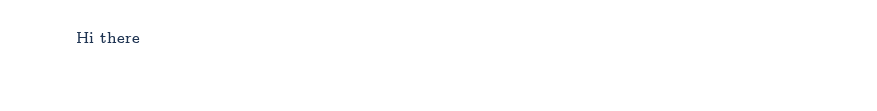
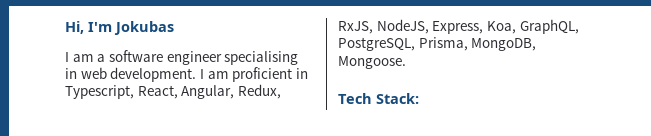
[76,32,140,43] Hi there -> [65,21,174,35] [65,50,299,65] [65,67,308,82] [65,84,281,99] [338,19,579,34] [338,37,537,51] [338,56,406,69] [338,93,419,104] Hi, I'm Jokubas // I am a software engineer specialising in web development. I am proficient in Typescript, React, Angular, Redux, RxJS, NodeJS, Express, Koa, GraphQL, PostgreSQL, Prisma, MongoDB, Mongoose. // Tech Stack:

